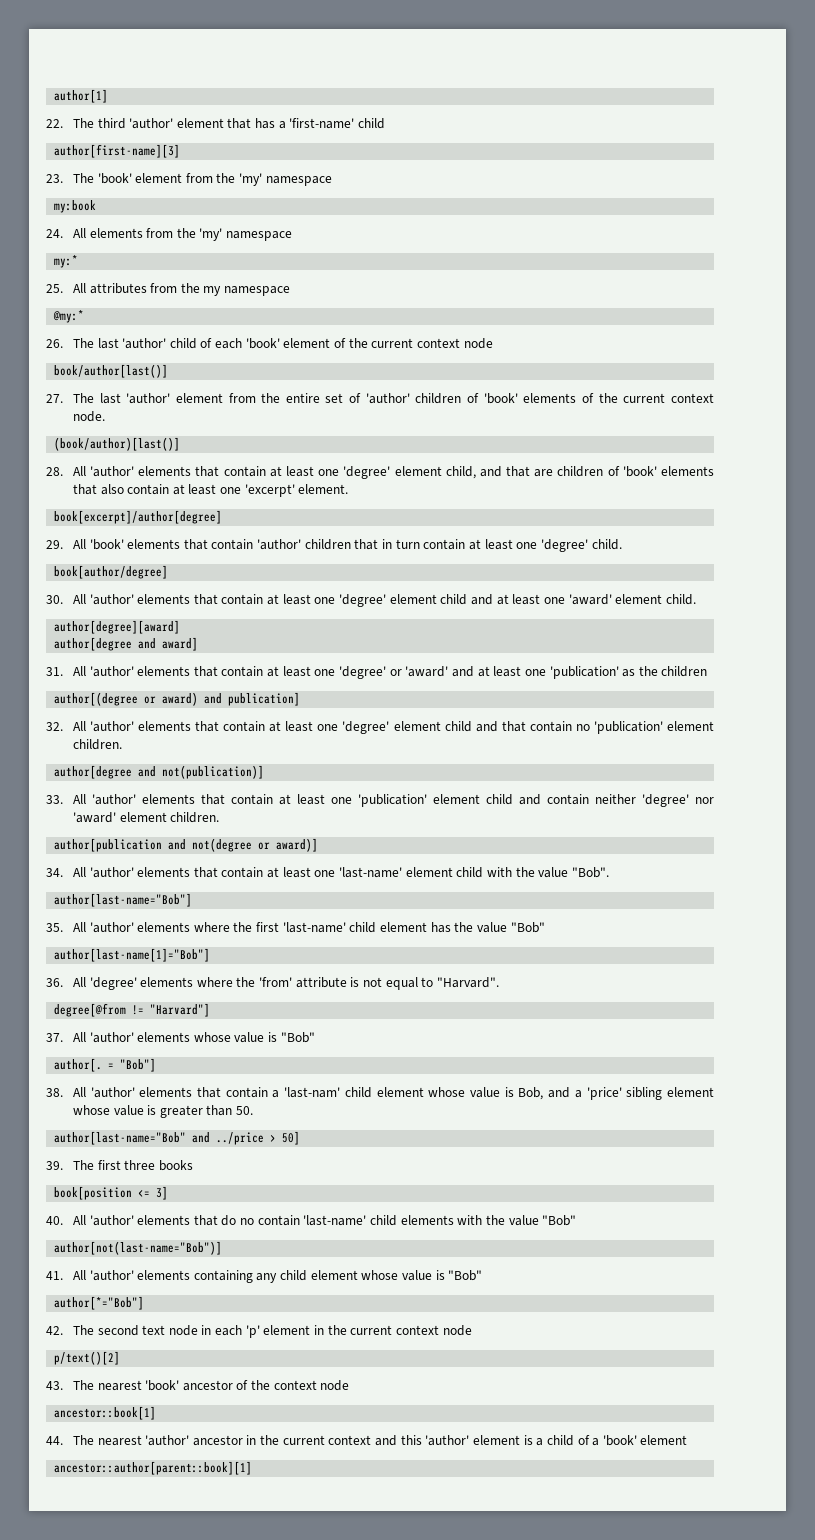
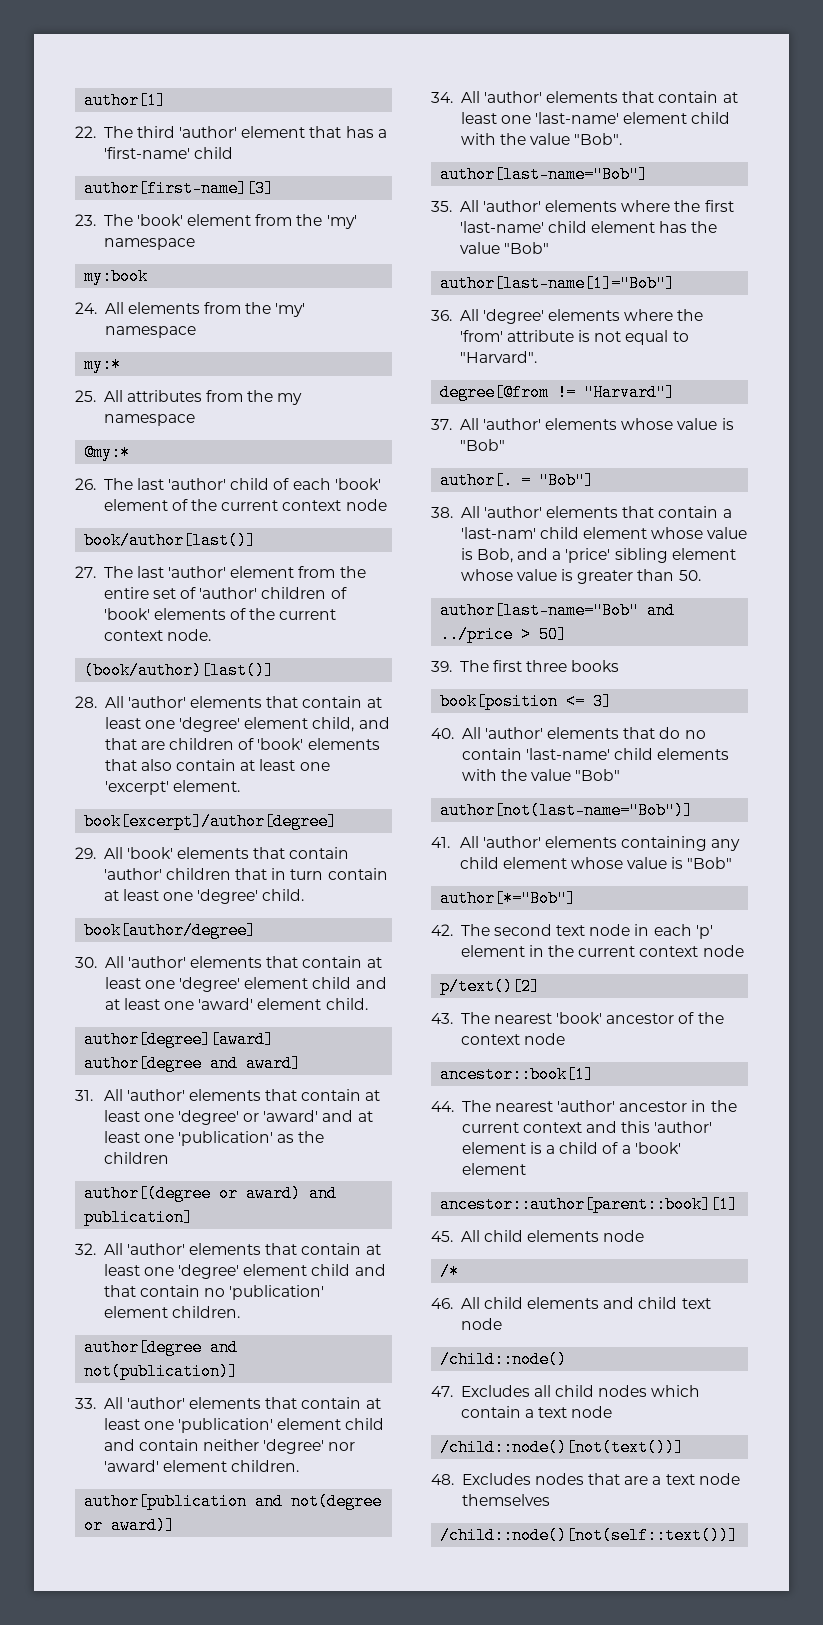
(253, 1468) none -> [431,1230,645,1242] [440,1263,460,1280] [431,1297,711,1309] [460,1318,502,1330] [440,1351,568,1368] [431,1385,701,1397] [460,1406,613,1418] [440,1439,685,1456] [431,1473,740,1485] [461,1494,550,1506] [440,1527,739,1544] // 45. All child elements node // /* // 46. All child elements and child text node // /child::node() // 47. Excludes all child nodes which contain a text node // /child::node()[not(text())] // 48. Excludes nodes that are a text node themselves // /child::node()[not(self::text())]

